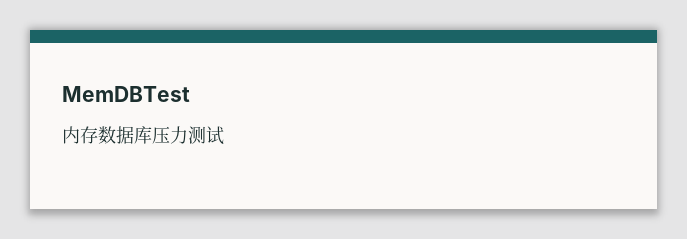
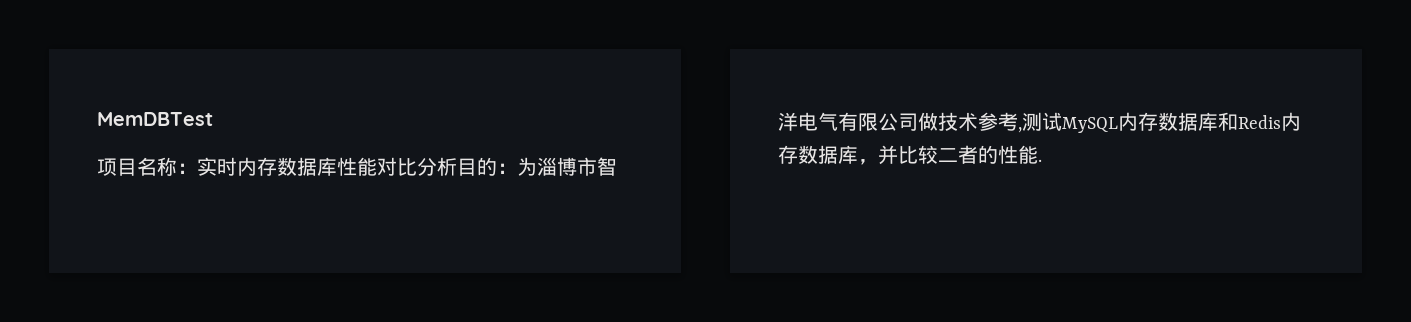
[62,126,224,145] 内存数据库压力测试 -> [97,157,617,176] [778,112,1301,133] [778,145,1042,165] 项目名称：实时内存数据库性能对比分析目的：为淄博市智洋电气有限公司做技术参考,测试MySQL内存数据库和Redis内存数据库，并比较二者的性能.

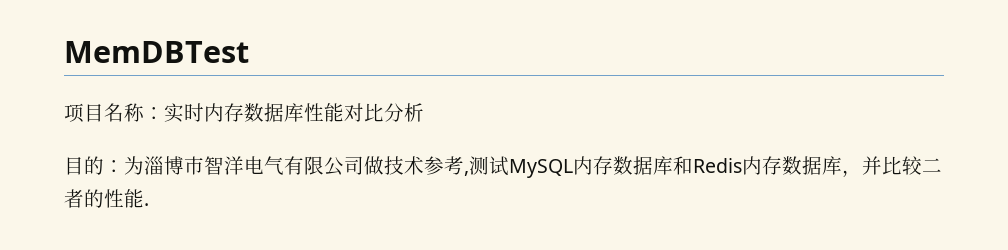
(457, 166) none -> (424, 112) //

